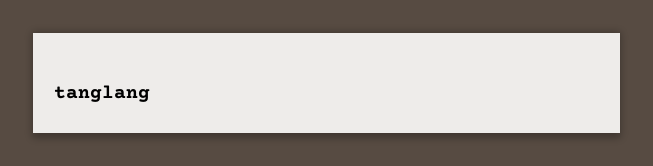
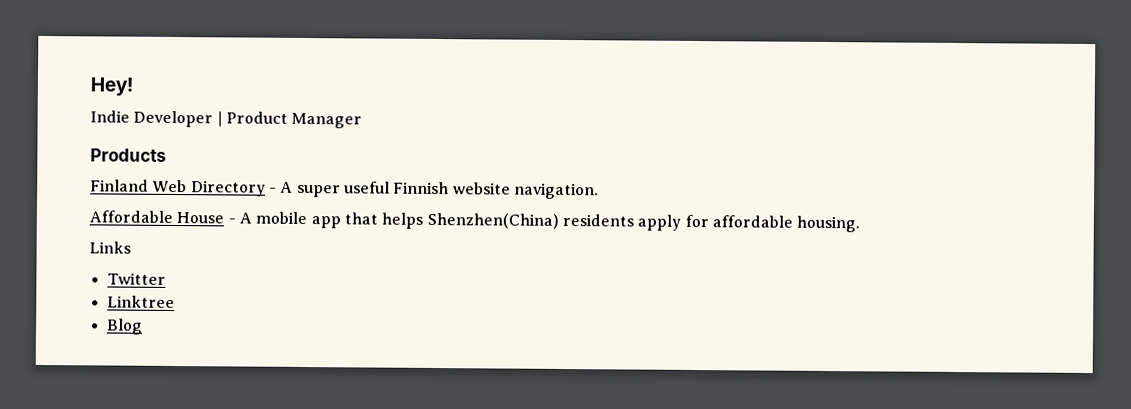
[54,85,150,102] tanglang -> [90,77,133,96] [90,110,363,129] [90,148,167,162] [90,179,599,200] [89,210,861,233] [89,241,131,254] [106,272,166,285] [106,295,175,308] [105,318,143,335] Hey! // Indie Developer | Product Manager // Products // Finland Web Directory - A super useful Finnish website navigation. // Affordable House - A mobile app that helps Shenzhen(China) residents apply for affordable housing. // Links // Twitter // Linktree // Blog

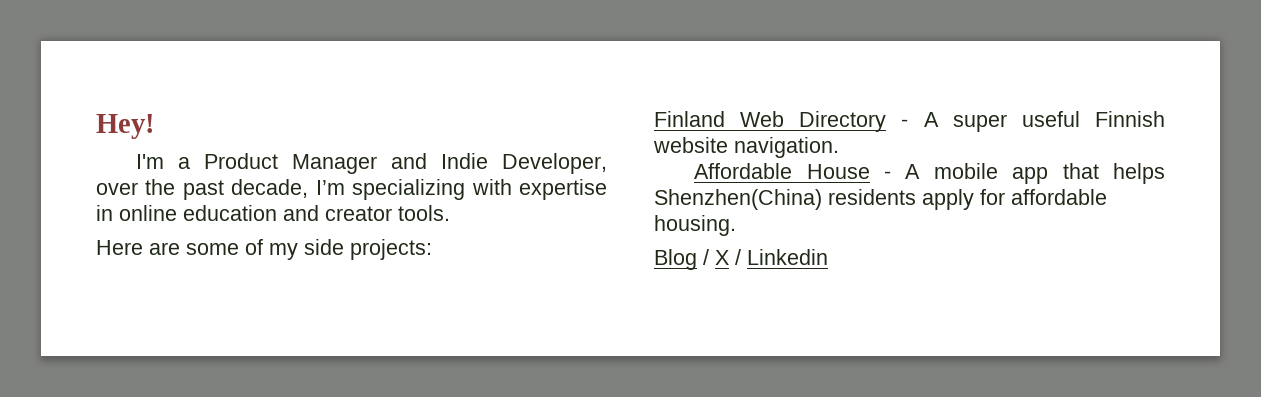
[90,110,223,128] Indie Developer | -> [136,154,191,169] I'm a
[90,148,167,162] // Products -> [391,153,607,174] [96,179,607,200] [96,205,450,221] [96,239,432,260] and Indie Developer, over the past decade, I’m specializing with expertise in online education and creator tools. // Here are some of my side projects:
[89,241,131,254] [106,272,166,285] [106,295,175,308] [105,318,143,335] Links // Twitter // Linktree // Blog -> [654,249,828,270] Blog / X / Linkedin

